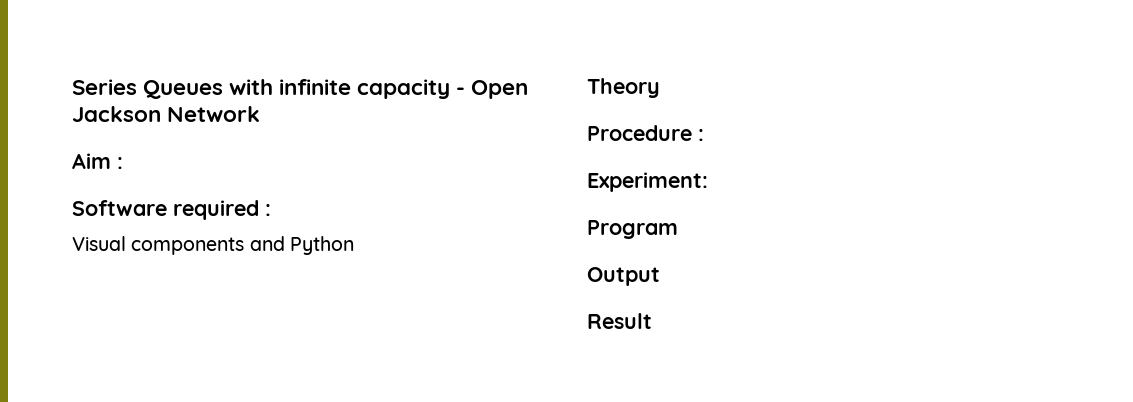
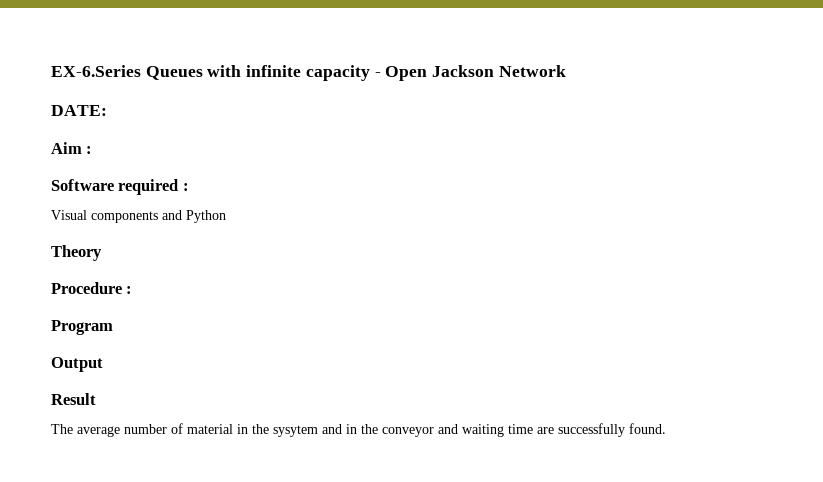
[72,79,137,95] Series -> [51,65,141,77] EX-6.Series
(261, 114) none -> [51,105,107,116] // DATE:
[587,172,708,192] // Experiment: -> (133, 290) none
(652, 321) none -> [51,423,666,437] // The average number of material in the sysytem and in the conveyor and waiting time are successfully found.

